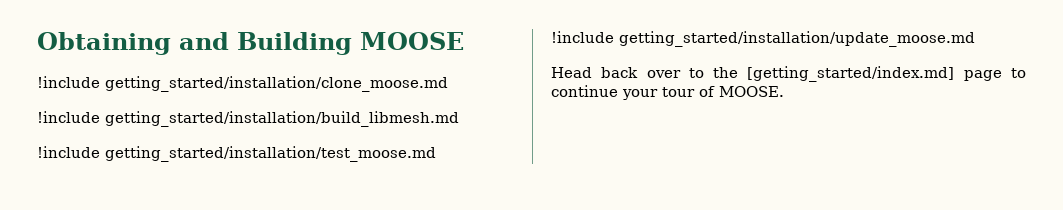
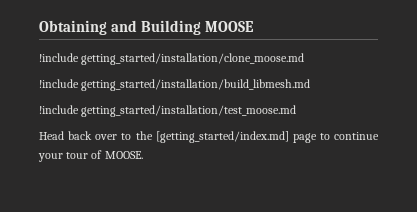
[551,31,975,47] // !include getting_started/installation/update_moose.md -> (297, 111) none

